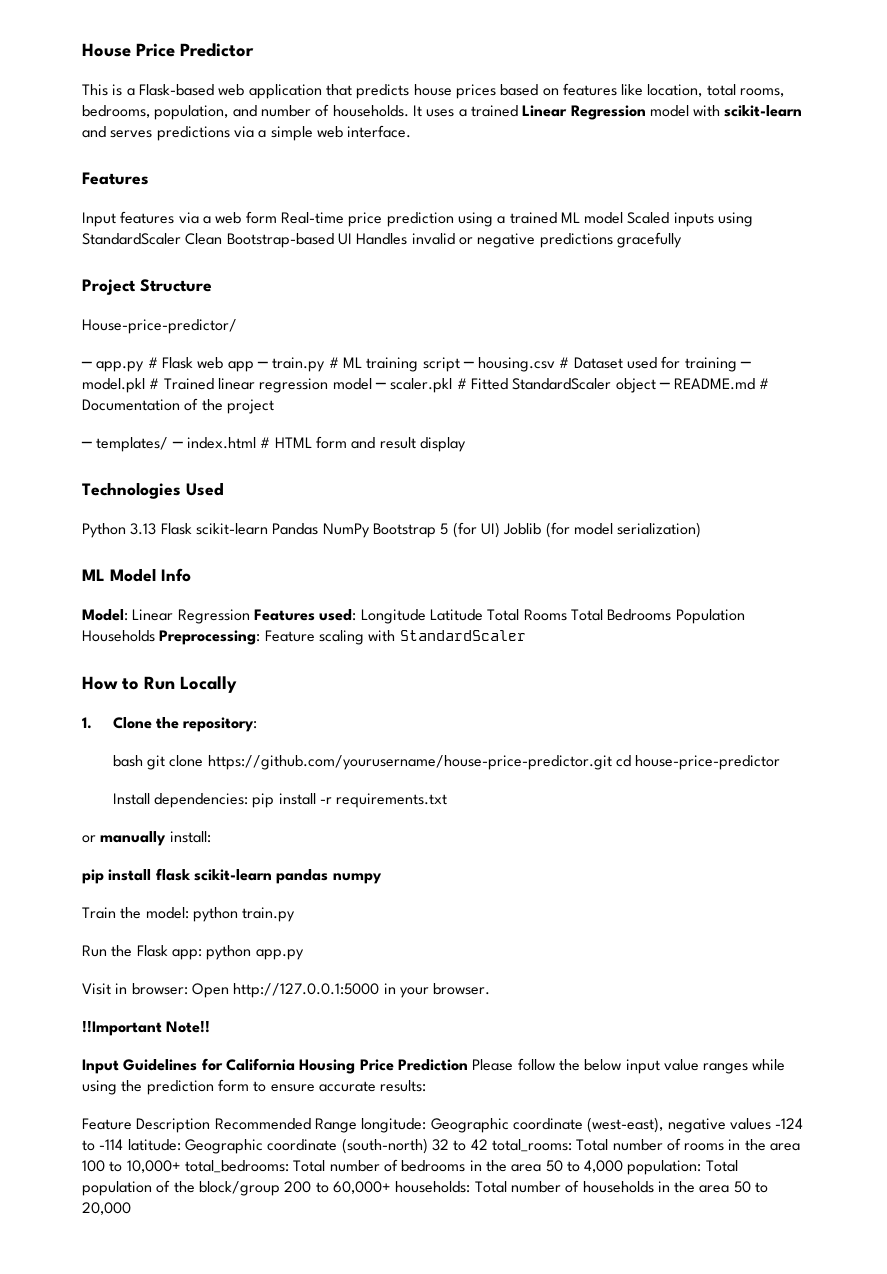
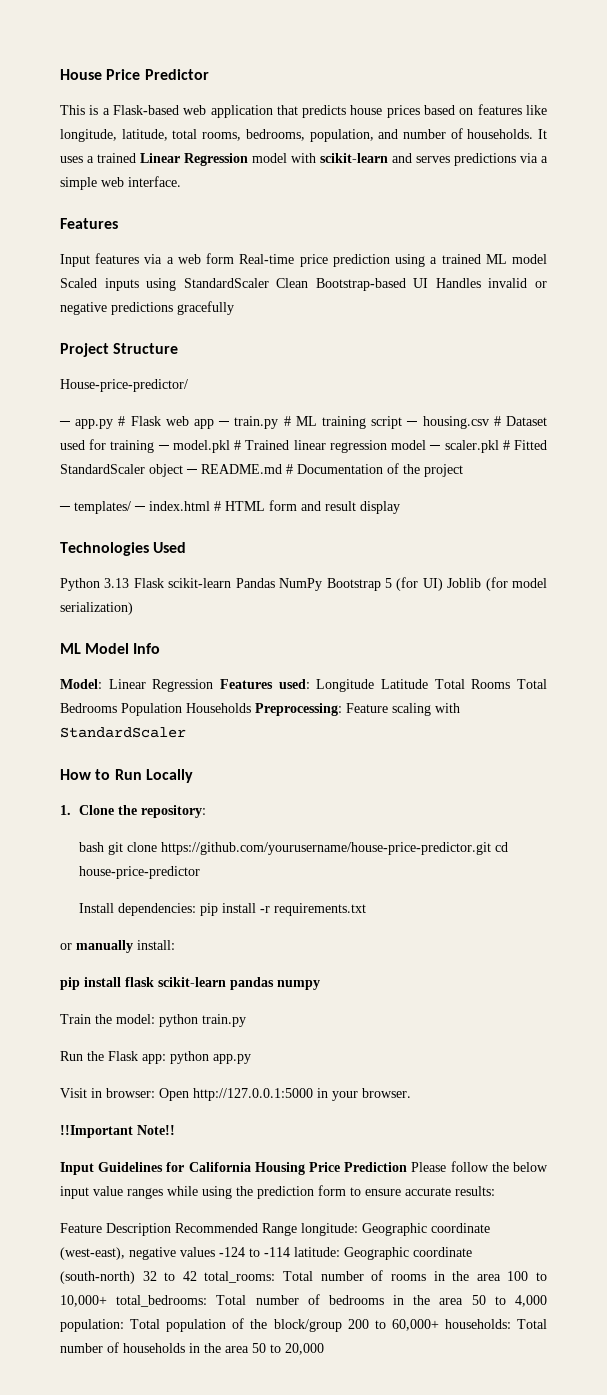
[647,84,703,97] location, -> [60,129,168,142] longitude, latitude,

